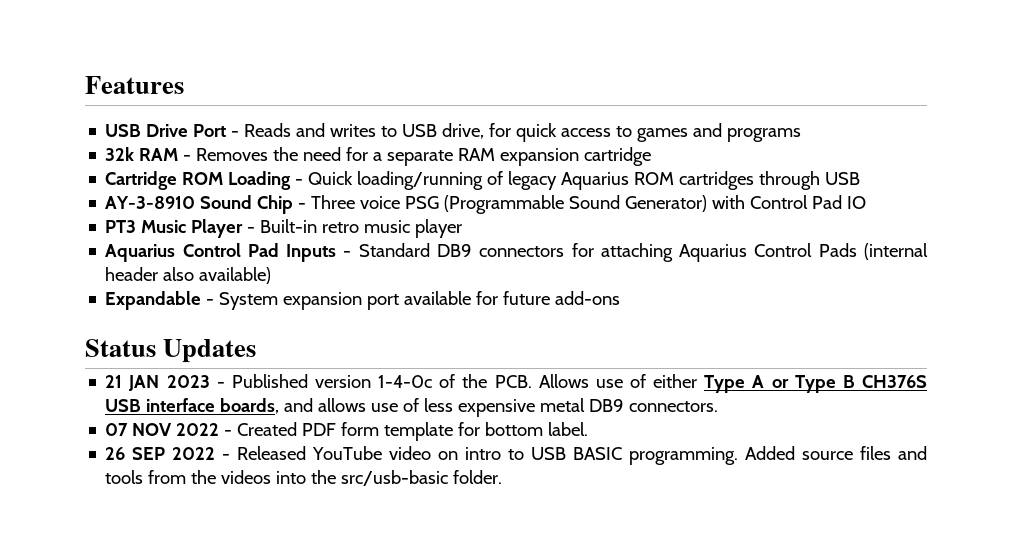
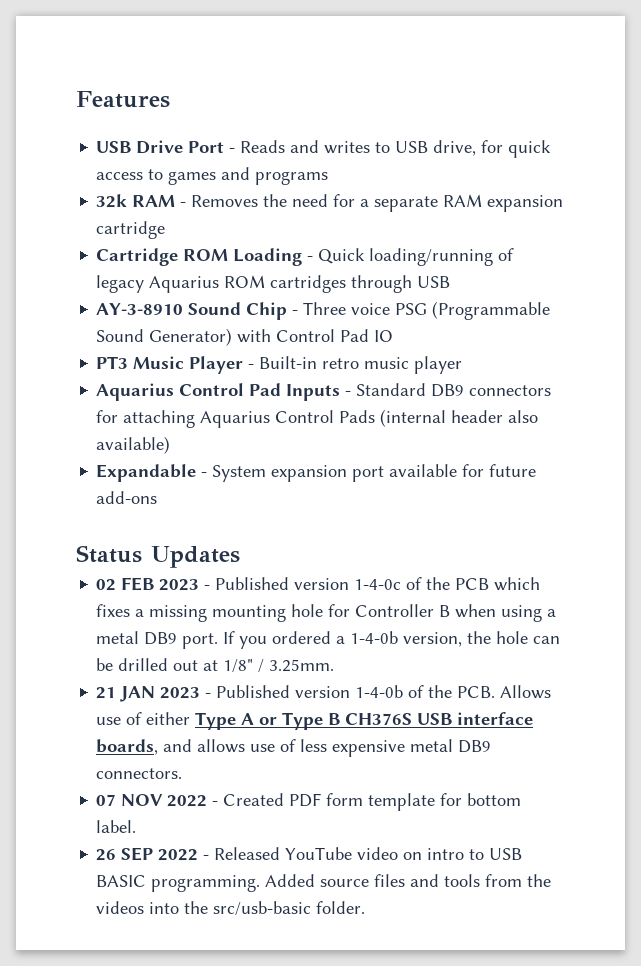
(257, 351) none -> [96,577,541,591] [96,604,557,622] [96,631,561,649] [96,658,335,673] // 02 FEB 2023 - Published version 1-4-0c of the PCB which fixes a missing mounting hole for Controller B when using a metal DB9 port. If you ordered a 1-4-0b version, the hole can be drilled out at 1/8" / 3.25mm.
[378,375,433,388] 1-4-0c -> [355,685,404,698] 1-4-0b

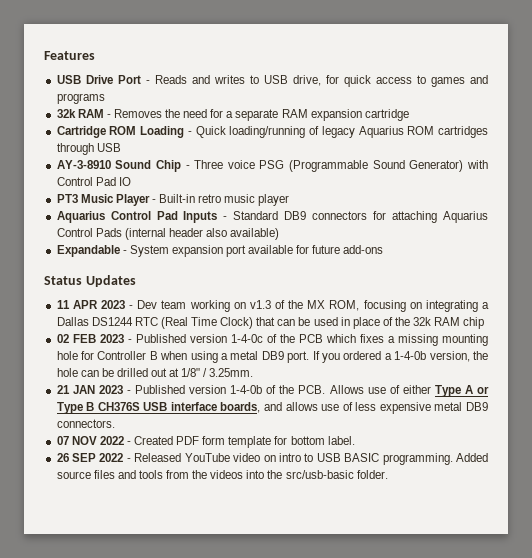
(240, 557) none -> [56,300,490,312] [56,317,485,329] // 11 APR 2023 - Dev team working on v1.3 of the MX ROM, focusing on integrating a Dallas DS1244 RTC (Real Time Clock) that can be used in place of the 32k RAM chip

